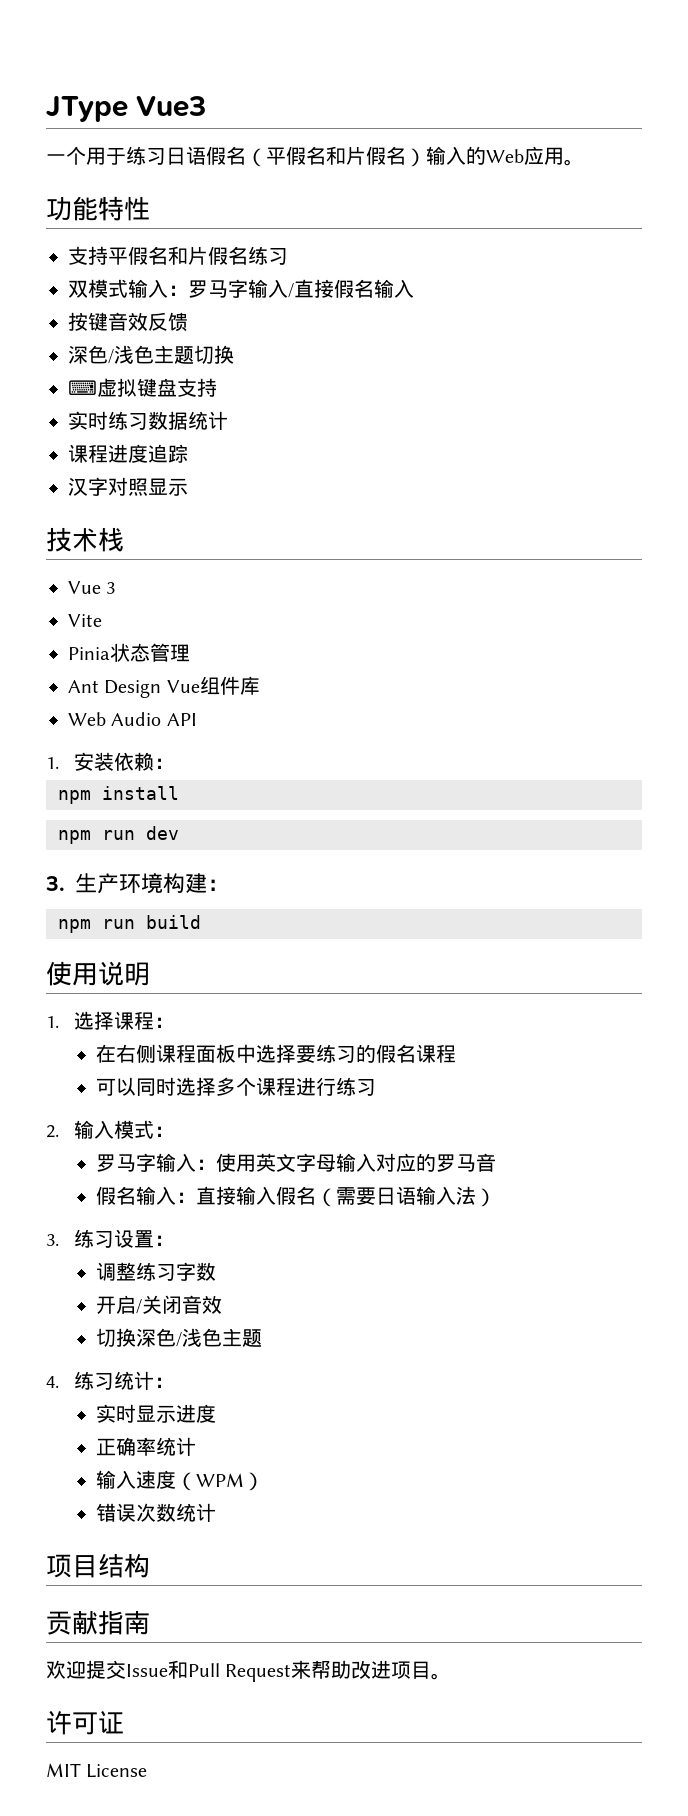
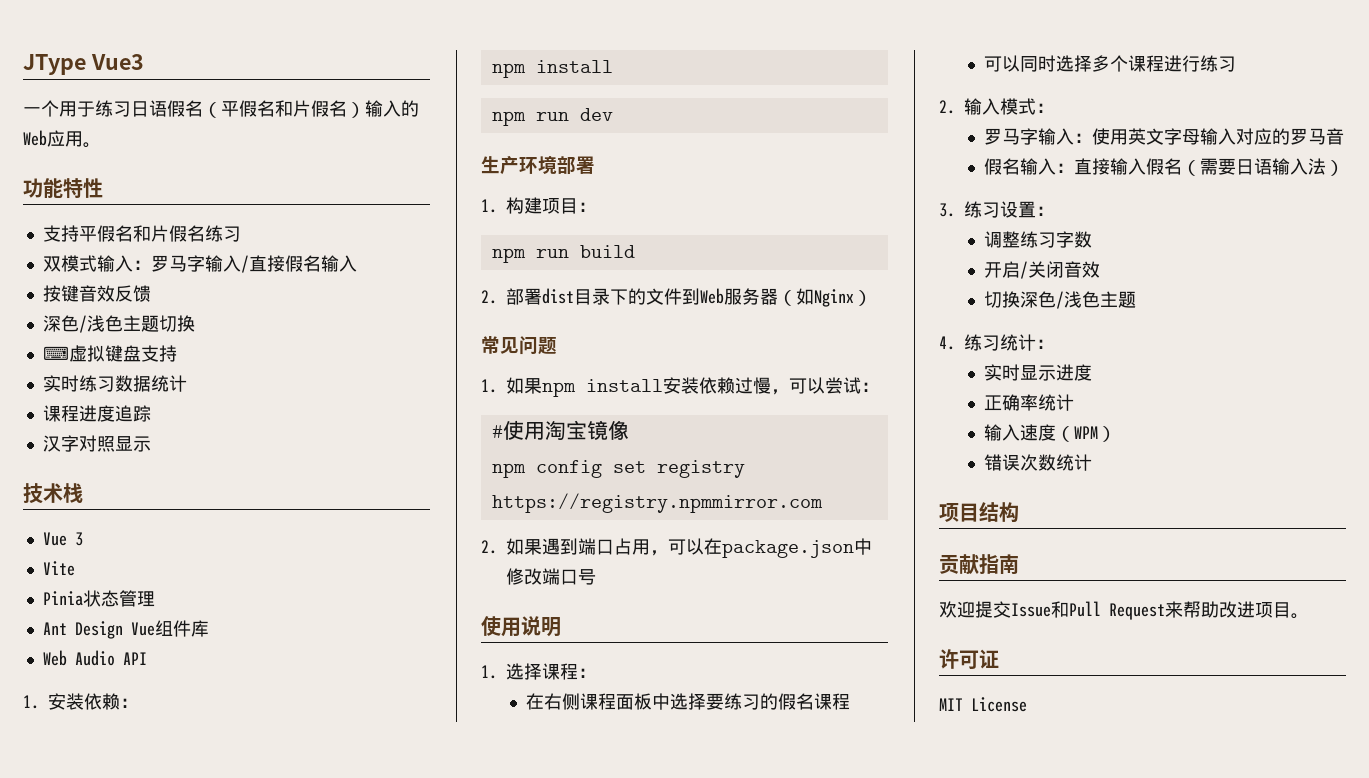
[45,876,65,891] 3. -> (613, 114) none
[163,873,207,893] 构建 -> [557,156,595,175] [481,197,579,214] 部署 // 1.构建项目
(201, 922) none -> [481,288,873,307] [481,336,557,355] [481,377,880,397] [491,420,629,440] [491,460,745,478] [491,493,823,513] [481,538,873,558] [506,568,597,585] // 2.部署dist目录下的文件到Web服务器（如Nginx） // 常见问题 // 1.如果npm install安装依赖过慢，可以尝试： // #使用淘宝镜像 // npm config set registry https://registry.npmmirror.com // 2.如果遇到端口占用，可以在package.json中修改端口号

